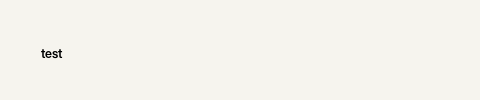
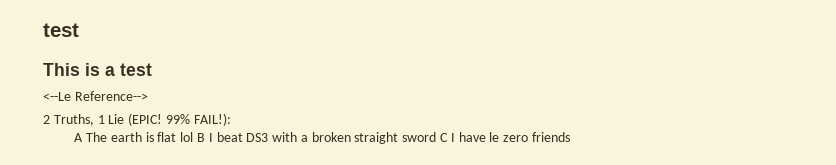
[41,49,63,59] test -> [43,23,79,37] [43,63,152,76] [43,91,148,101] [43,113,231,126] [74,132,570,144] test // This is a test // <--Le Reference--> // 2 Truths, 1 Lie (EPIC! 99% FAIL!): // A The earth is flat lol B I beat DS3 with a broken straight sword C I have le zero friends

